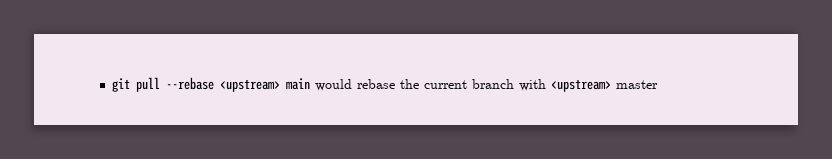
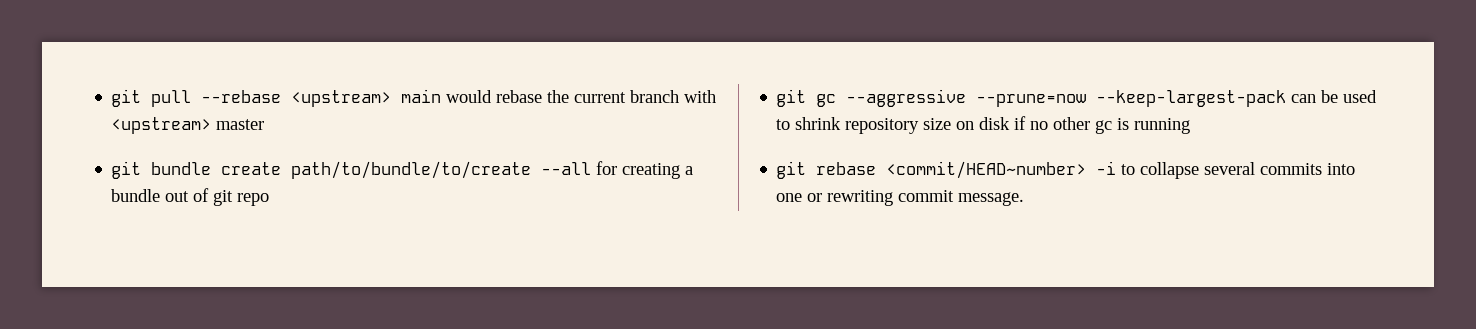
(659, 84) none -> [111,161,694,179] [111,188,270,206] [776,89,1378,107] [776,116,1191,134] [776,161,1356,179] [776,190,1025,206] // git bundle create path/to/bundle/to/create --all for creating a bundle out of git repo // git gc --aggressive --prune=now --keep-largest-pack can be used to shrink repository size on disk if no other gc is running // git rebase <commit/HEAD~number> -i to collapse several commits into one or rewriting commit message.

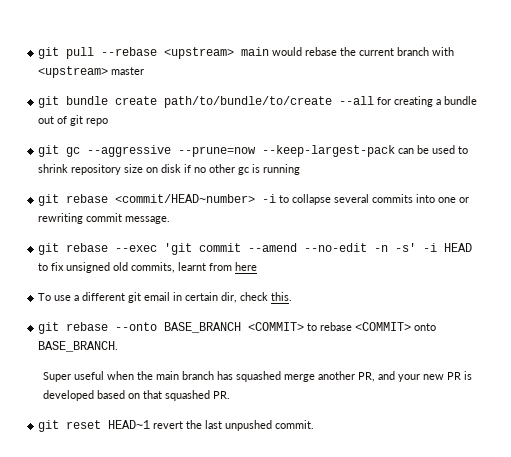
(1025, 199) none -> [38,243,473,255] [38,262,258,273] [38,292,293,303] [38,322,437,334] [38,341,119,352] [43,371,473,382] [43,390,231,401] [38,420,315,432] // git rebase --exec 'git commit --amend --no-edit -n -s' -i HEAD to fix unsigned old commits, learnt from here // To use a different git email in certain dir, check this. // git rebase --onto BASE_BRANCH <COMMIT> to rebase <COMMIT> onto BASE_BRANCH. // Super useful when the main branch has squashed merge another PR, and your new PR is developed based on that squashed PR. // git reset HEAD~1 revert the last unpushed commit.

